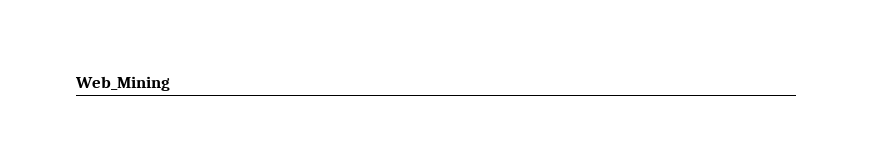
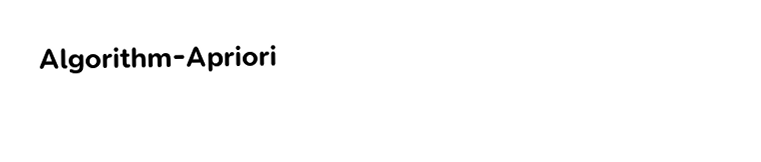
[75,76,170,91] Web_Mining -> [38,44,277,74] Algorithm-Apriori

